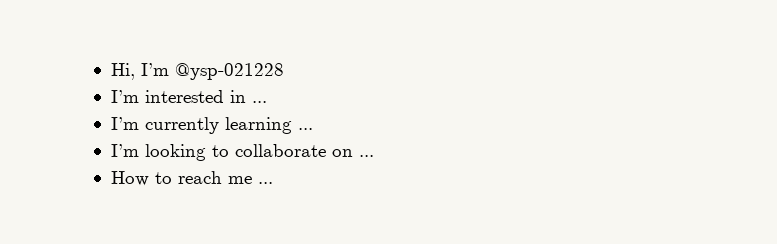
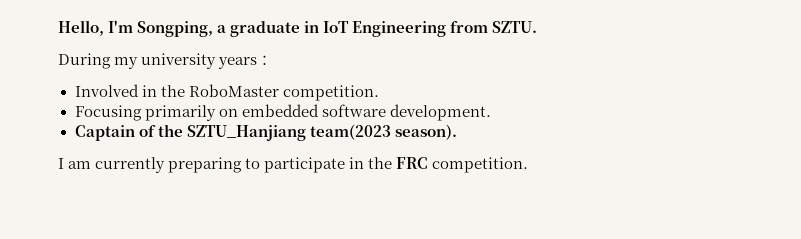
[110,63,284,80] [110,90,267,103] [110,117,313,134] [110,144,374,161] [110,171,273,186] Hi, I’m @ysp-021228 // I’m interested in ... // I’m currently learning ... // I’m looking to collaborate on ... // How to reach me ... -> [58,20,538,37] [58,53,273,69] [74,84,379,101] [74,104,491,121] [74,124,457,141] [58,157,529,173] Hello, I'm Songping, a graduate in IoT Engineering from SZTU. // During my university years： // Involved in the RoboMaster competition. // Focusing primarily on embedded software development. // Captain of the SZTU_Hanjiang team(2023 season). // I am currently preparing to participate in the FRC competition.

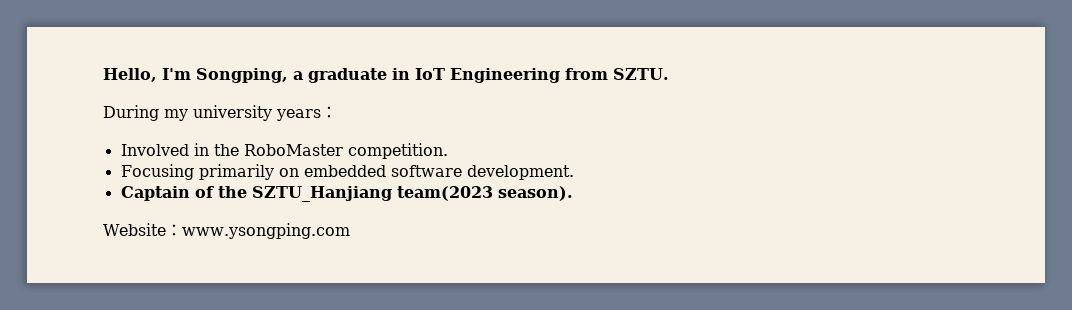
[58,157,529,173] I am currently preparing to participate in the FRC competition. -> [103,223,350,239] Website：www.ysongping.com

